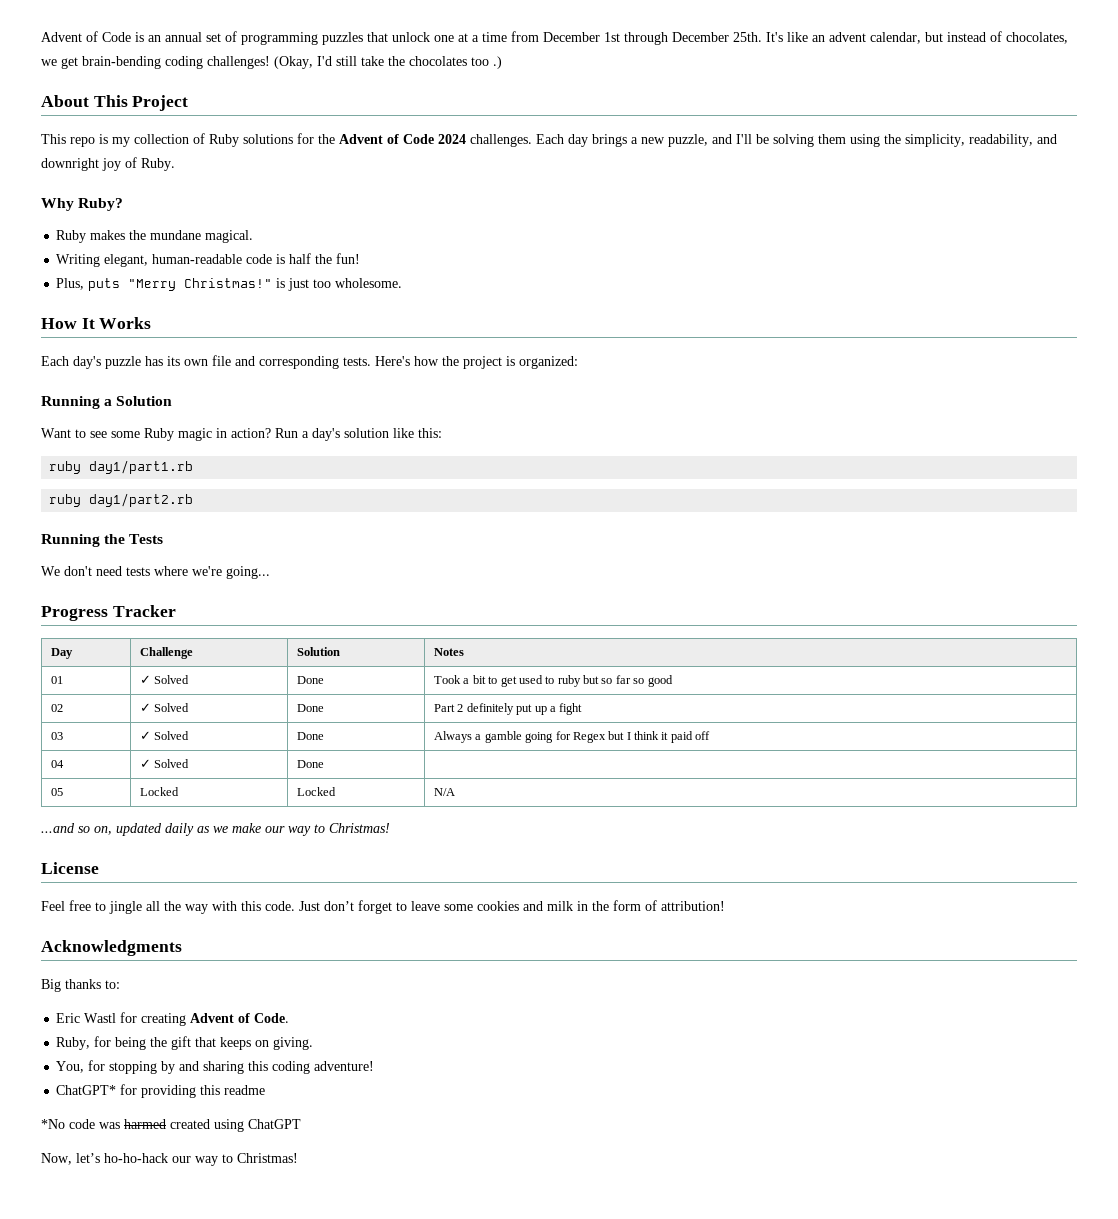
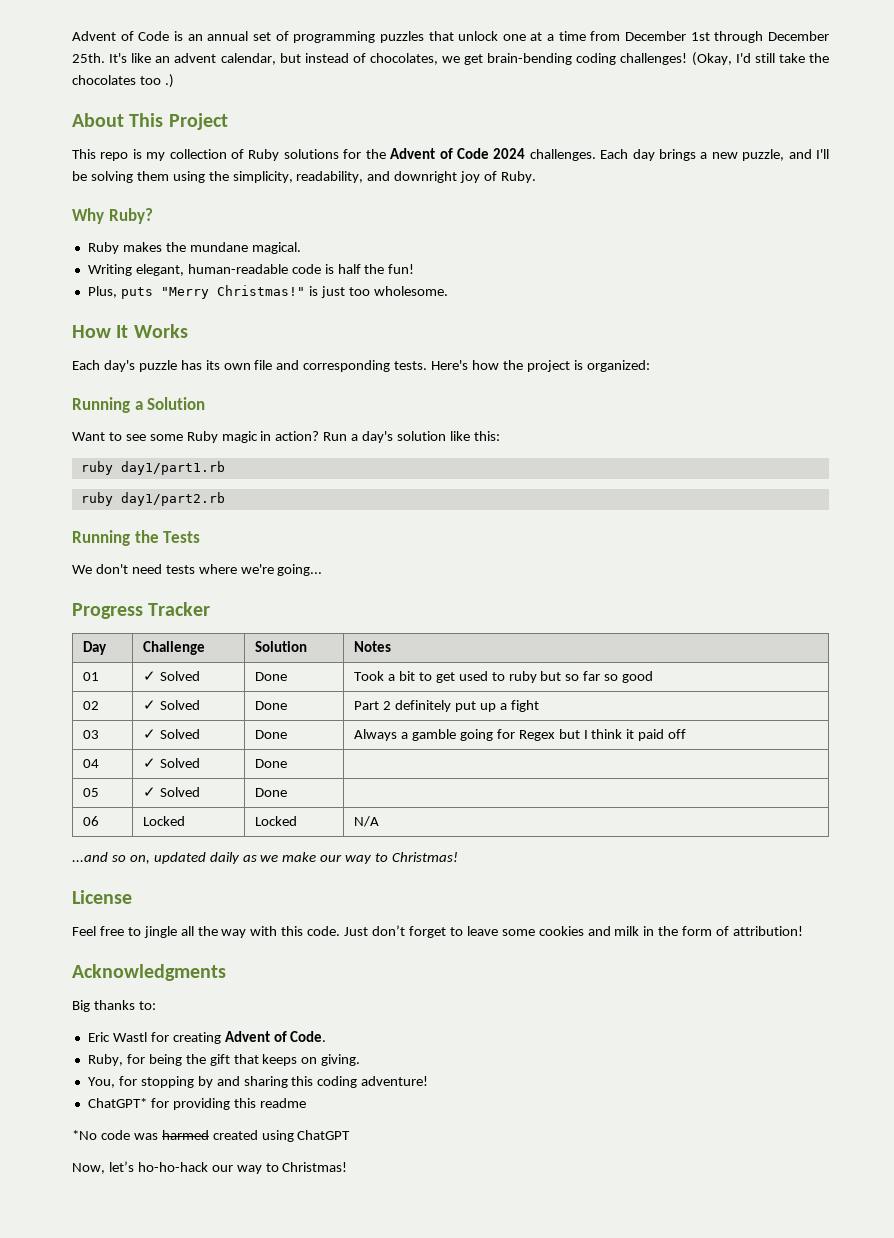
(64, 792) none -> [143,787,201,797] [255,788,288,797] [83,816,100,826] | ✓ Solved | Done | // 06

